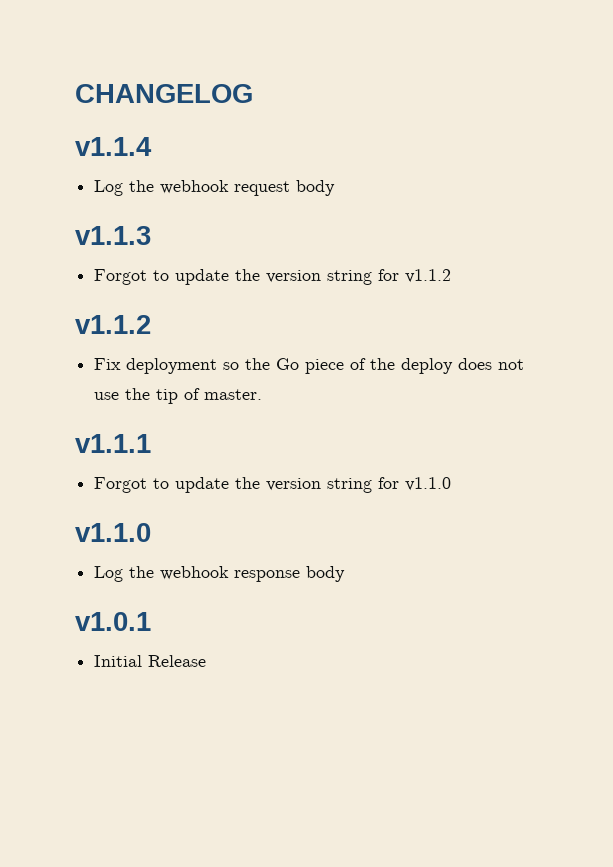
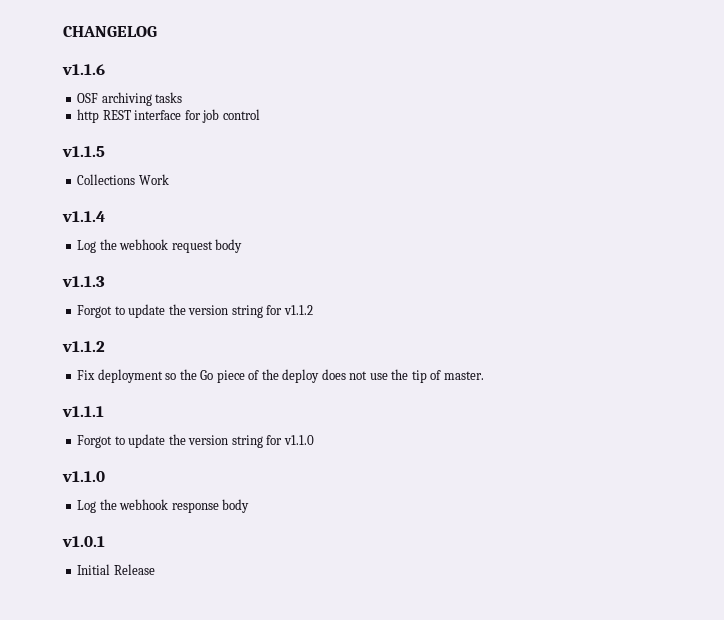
(253, 93) none -> [62,64,105,75] [77,92,183,106] [77,109,260,123] [62,146,105,157] [77,174,169,185] // v1.1.6 // OSF archiving tasks // http REST interface for job control // v1.1.5 // Collections Work

